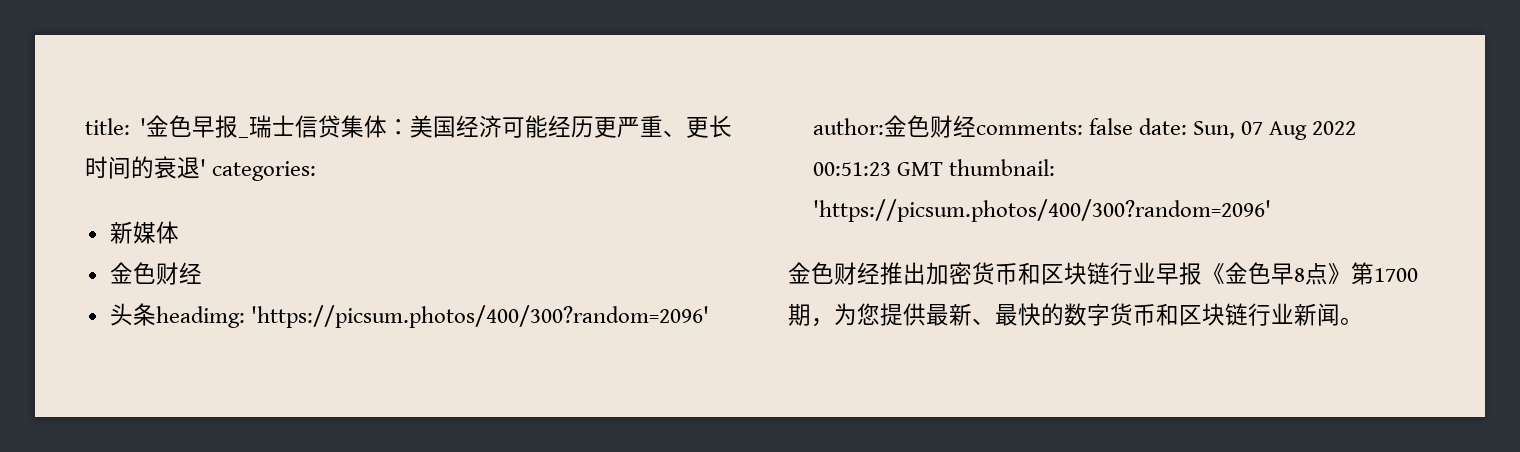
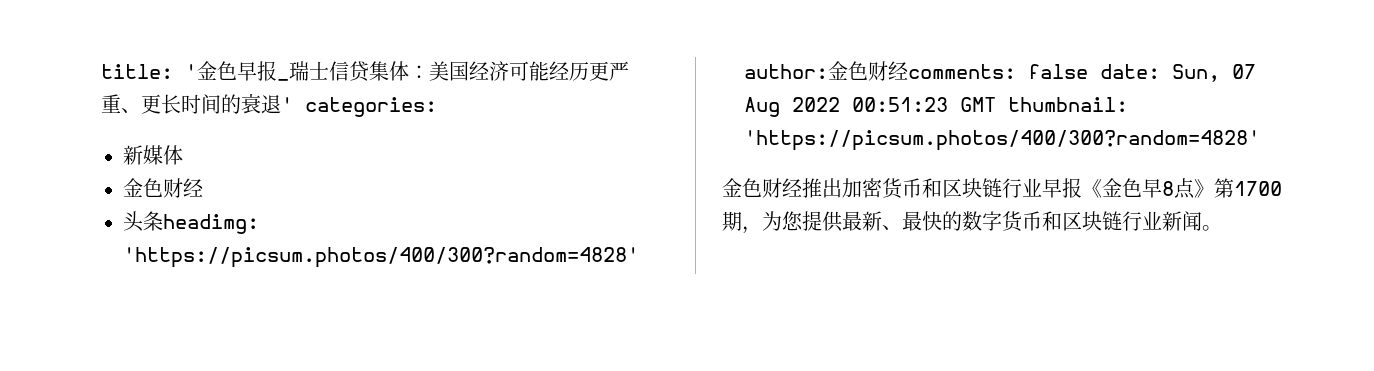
[250,305,709,328] 'https://picsum.photos/400/300?random=2096' -> [123,247,639,268] 'https://picsum.photos/400/300?random=4828'
[812,199,1271,222] 'https://picsum.photos/400/300?random=2096' -> [744,130,1260,151] 'https://picsum.photos/400/300?random=4828'

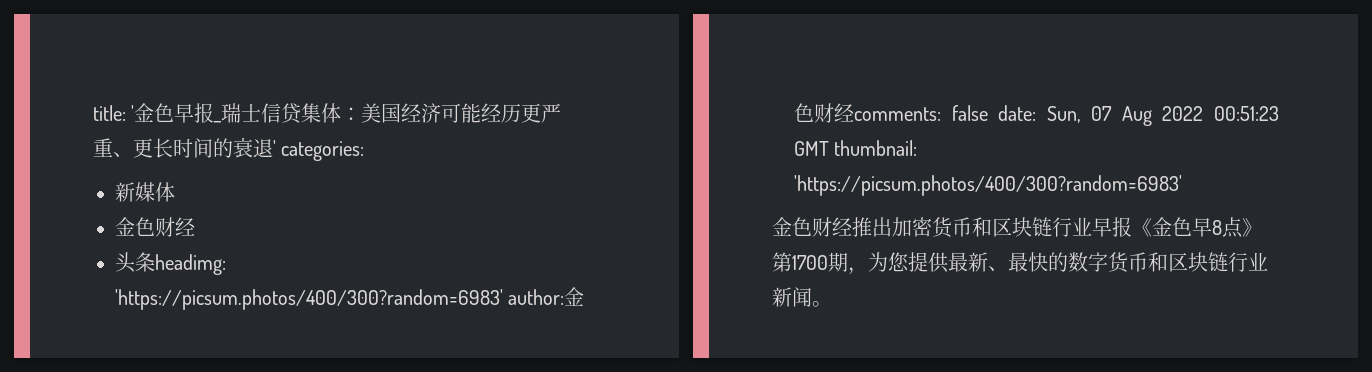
[123,247,639,268] 'https://picsum.photos/400/300?random=4828' -> [115,289,503,310] 'https://picsum.photos/400/300?random=6983'
[744,130,1260,151] 'https://picsum.photos/400/300?random=4828' -> [794,175,1182,196] 'https://picsum.photos/400/300?random=6983'

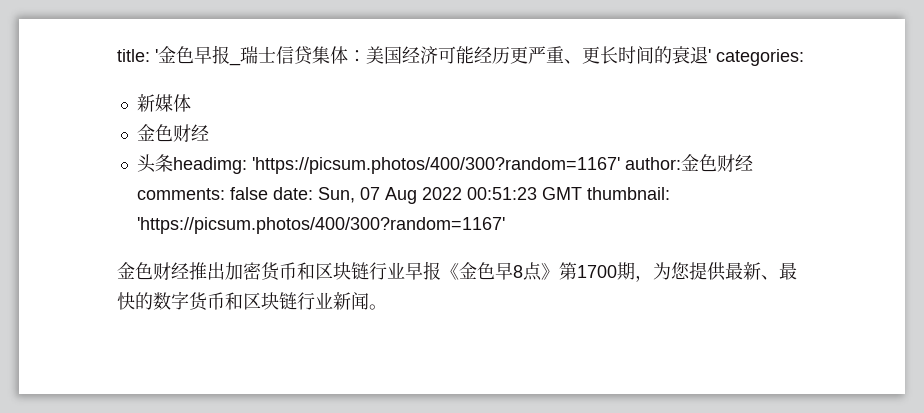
[115,289,503,310] 'https://picsum.photos/400/300?random=6983' -> [251,157,620,174] 'https://picsum.photos/400/300?random=1167'
[794,175,1182,196] 'https://picsum.photos/400/300?random=6983' -> [136,217,505,234] 'https://picsum.photos/400/300?random=1167'

